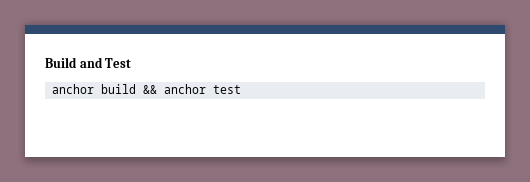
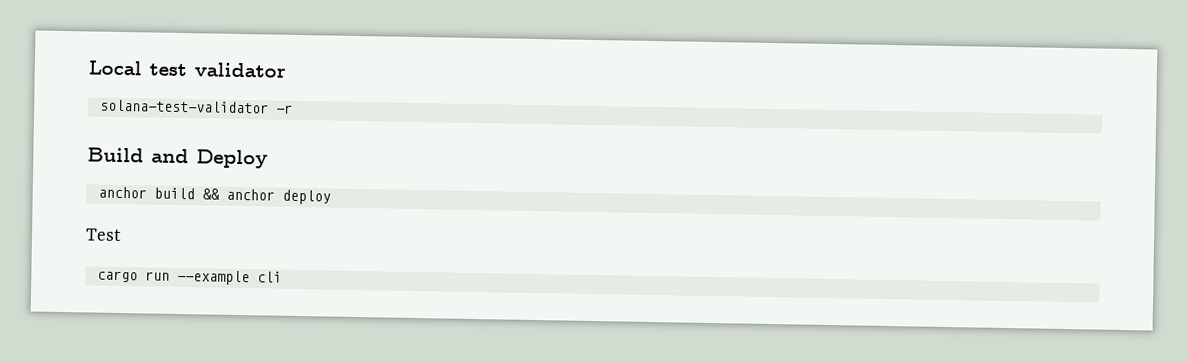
(45, 62) none -> [88,60,286,78] [99,99,293,114] Local test validator // solana-test-validator -r //
[105,58,132,68] Test -> [196,149,268,169] Deploy
[213,85,242,94] test -> [281,189,331,205] [85,228,122,241] [96,269,282,286] deploy // Test // cargo run --example cli

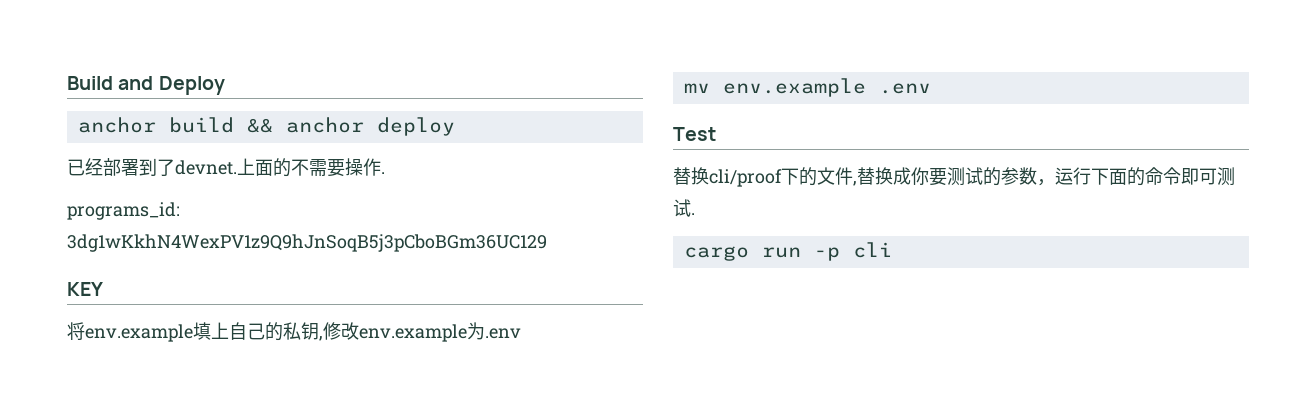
[88,60,286,78] [99,99,293,114] Local test validator // solana-test-validator -r // -> (67, 83) none
[85,228,122,241] Test -> [67,158,385,177] [67,202,180,220] [67,234,547,252] [67,282,103,296] [67,322,521,342] [683,78,931,97] [673,127,716,141] [673,167,1235,187] [673,199,695,217] 已经部署到了devnet.上面的不需要操作. // programs_id: 3dg1wKkhN4WexPV1z9Q9hJnSoqB5j3pCboBGm36UC129 // KEY // 将env.example填上自己的私钥,修改env.example为.env // mv env.example .env // Test // 替换cli/proof下的文件,替换成你要测试的参数，运行下面的命令即可测试.
[176,269,250,286] --example -> [813,247,840,261] -p

